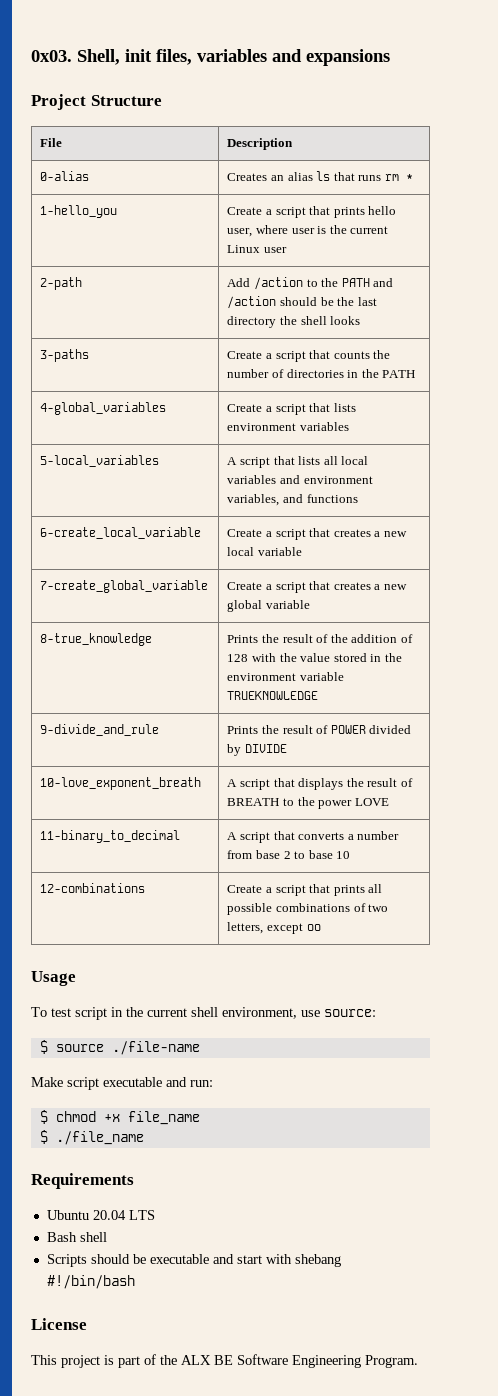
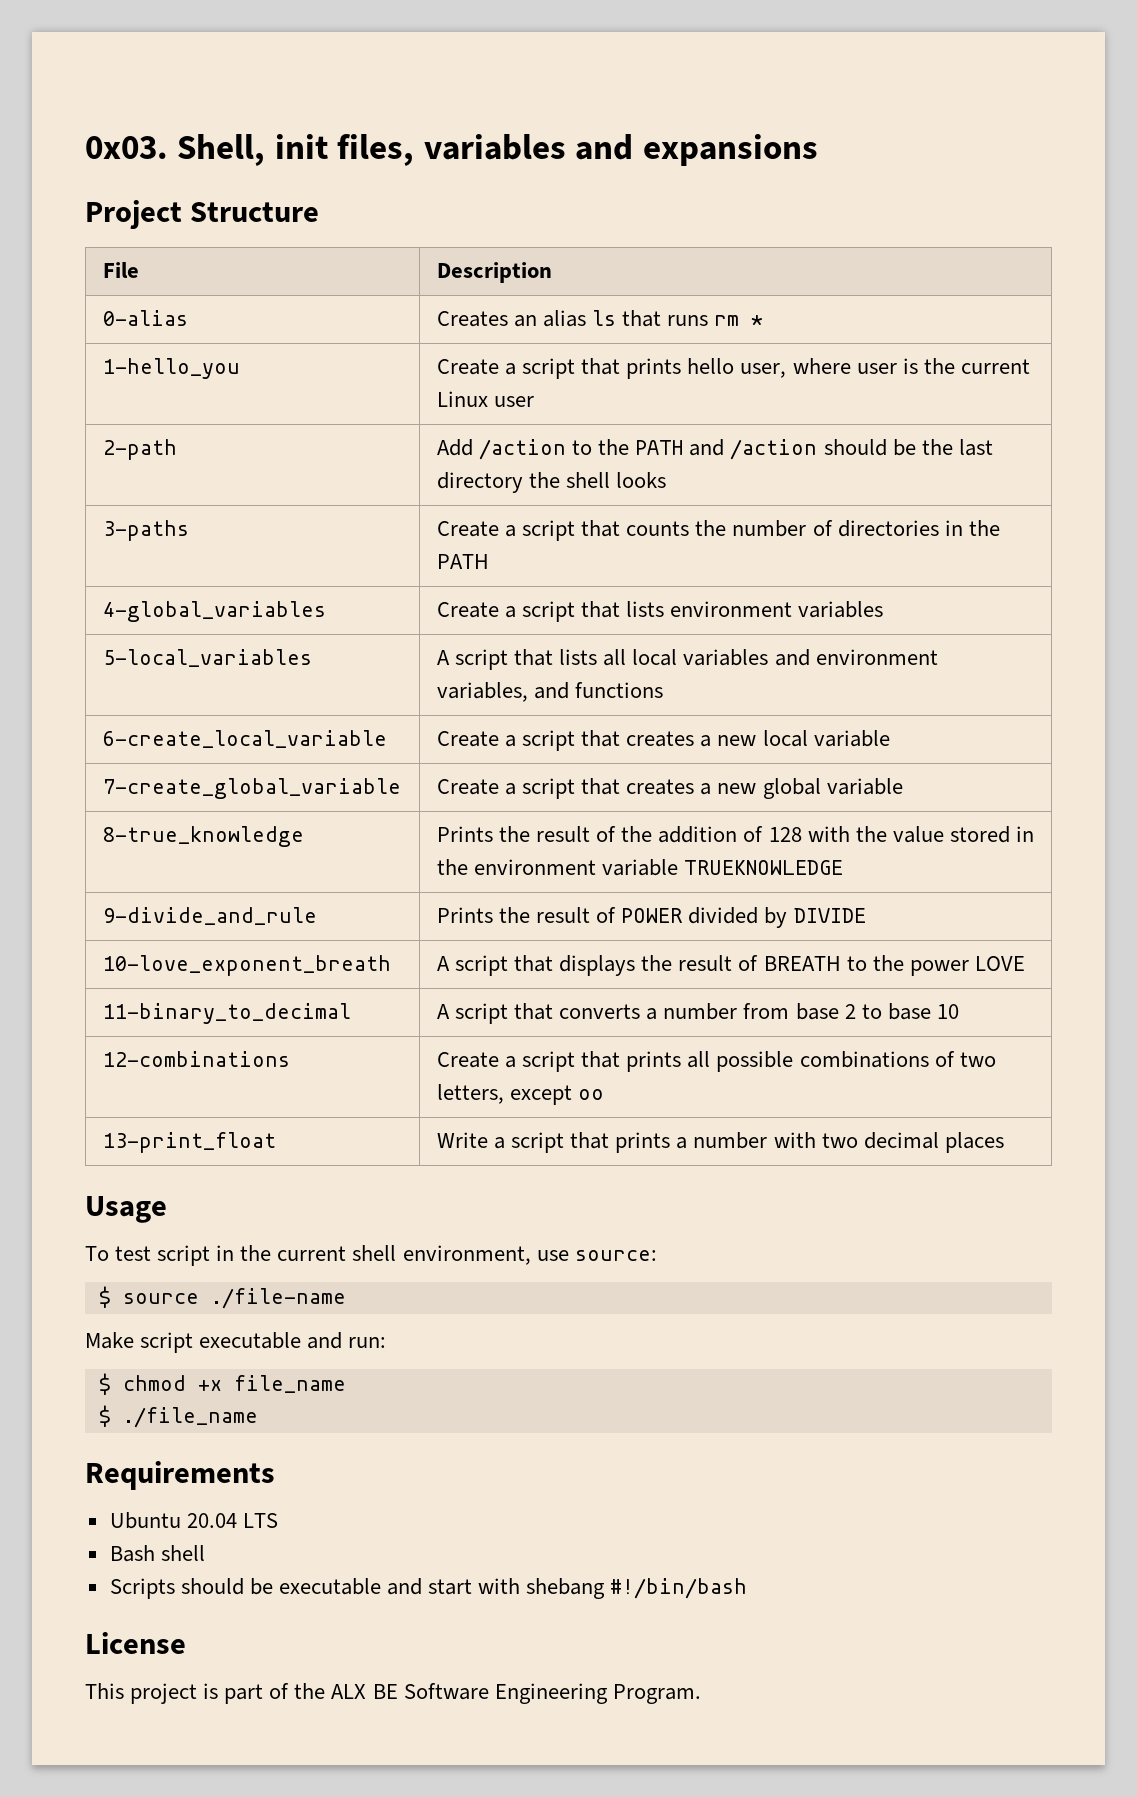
(321, 927) none -> [102,1132,276,1153] [436,1132,1004,1153] // 13-print_float | Write a script that prints a number with two decimal places

